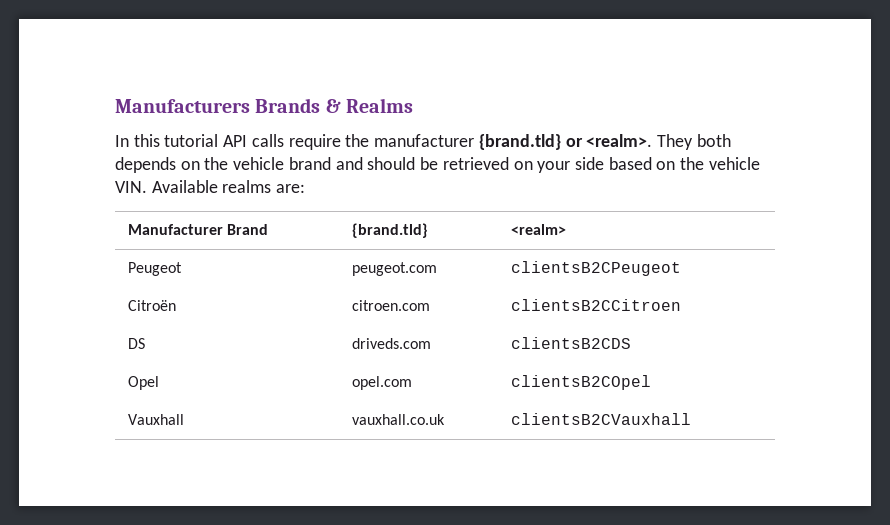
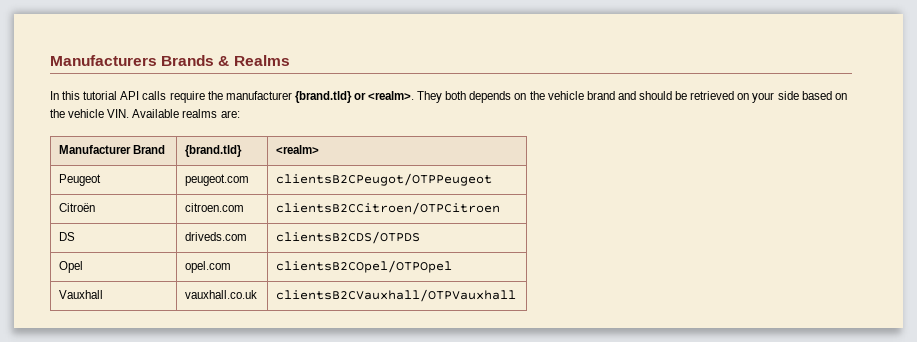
[510,261,681,276] clientsB2CPeugeot -> [276,173,493,186] clientsB2CPeugot/OTPPeugeot
[510,299,681,311] clientsB2CCitroen -> [276,202,501,215] clientsB2CCitroen/OTPCitroen
[510,337,631,349] clientsB2CDS -> [276,231,421,244] clientsB2CDS/OTPDS
[510,375,651,390] clientsB2COpel -> [276,260,453,273] clientsB2COpel/OTPOpel
[510,413,691,425] clientsB2CVauxhall -> [276,289,517,302] clientsB2CVauxhall/OTPVauxhall

